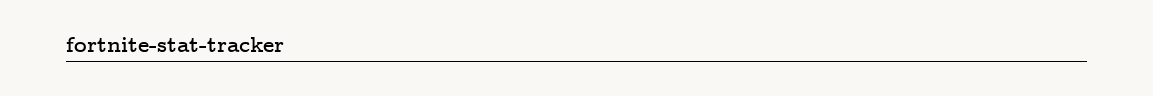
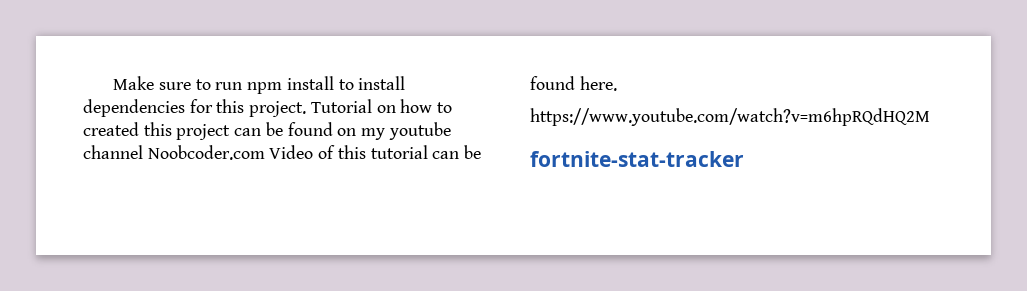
(66, 44) none -> [113,76,406,94] [83,99,453,117] [83,122,451,140] [83,145,482,160] [530,76,617,91] [530,108,930,126] Make sure to run npm install to install dependencies for this project. Tutorial on how to created this project can be found on my youtube channel Noobcoder.com Video of this tutorial can be found here. // https://www.youtube.com/watch?v=m6hpRQdHQ2M //

